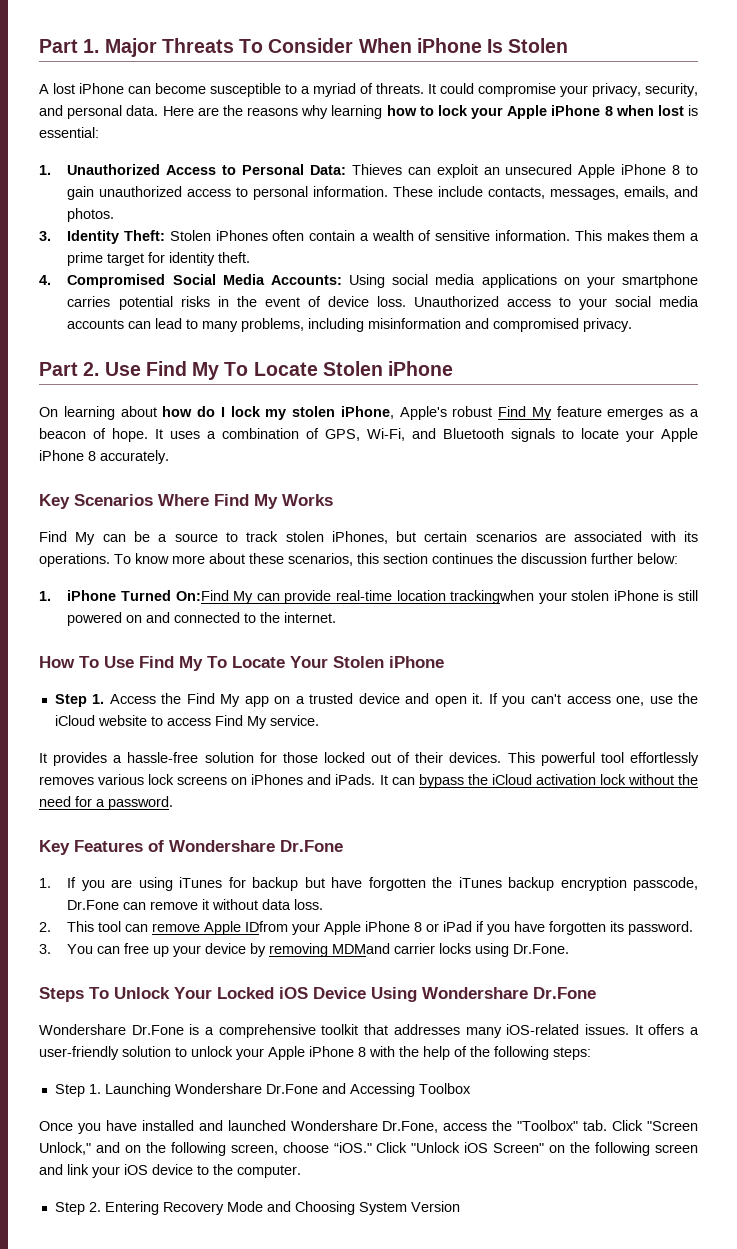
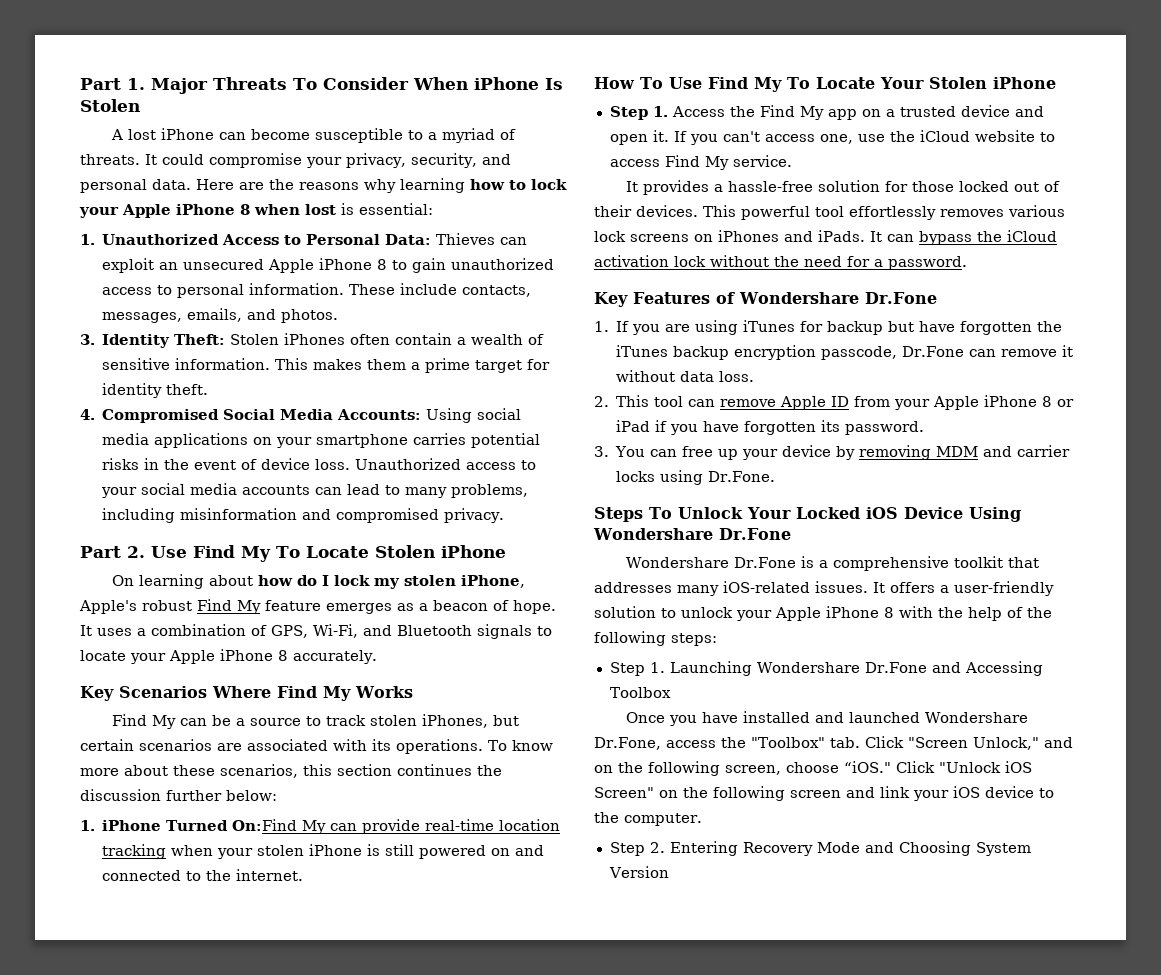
[450,590,535,604] trackingwhen -> [102,844,214,859] tracking when
[245,921,289,932] IDfrom -> [831,396,891,407] ID from
[332,943,391,954] MDMand -> [936,446,1013,457] MDM and

